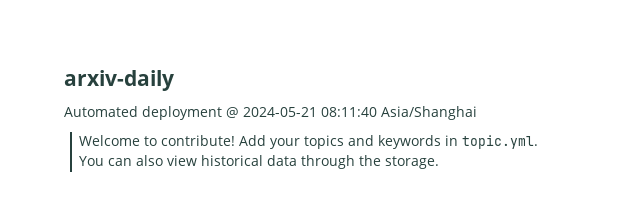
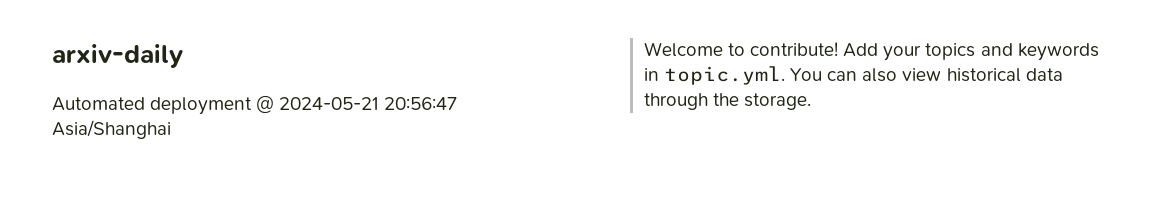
[321,107,377,117] 08:11:40 -> [383,97,457,110] 20:56:47

